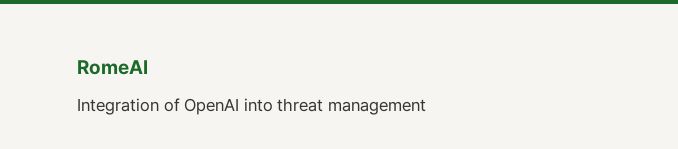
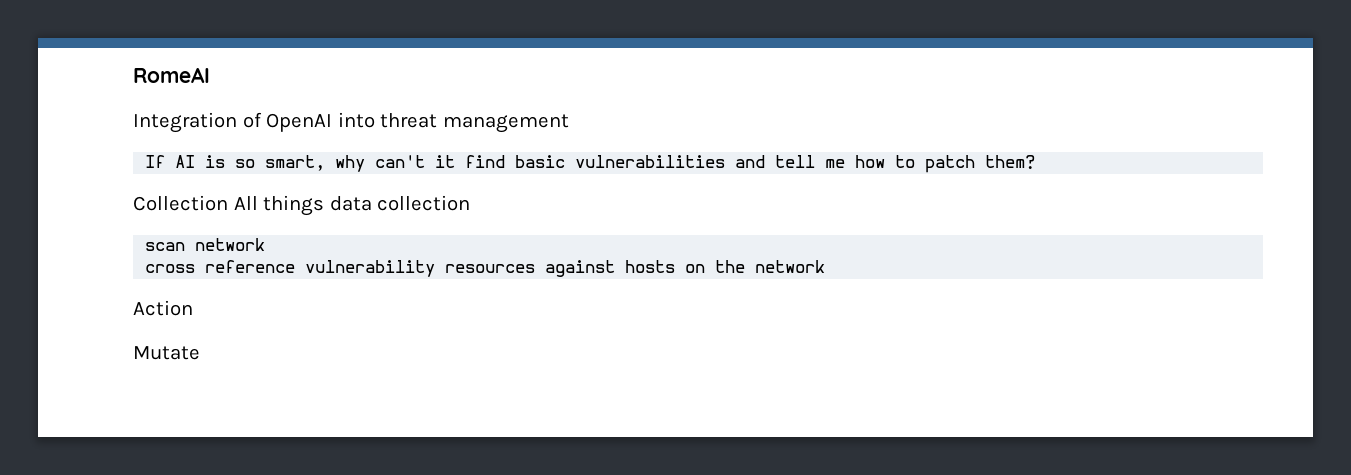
(426, 107) none -> [145,155,1036,173] [133,195,471,216] [145,238,266,251] [145,260,826,277] [133,300,193,316] [133,346,200,360] // If AI is so smart, why can't it find basic vulnerabilities and tell me how to patch them? // Collection All things data collection // scan network // cross reference vulnerability resources against hosts on the network // Action // Mutate

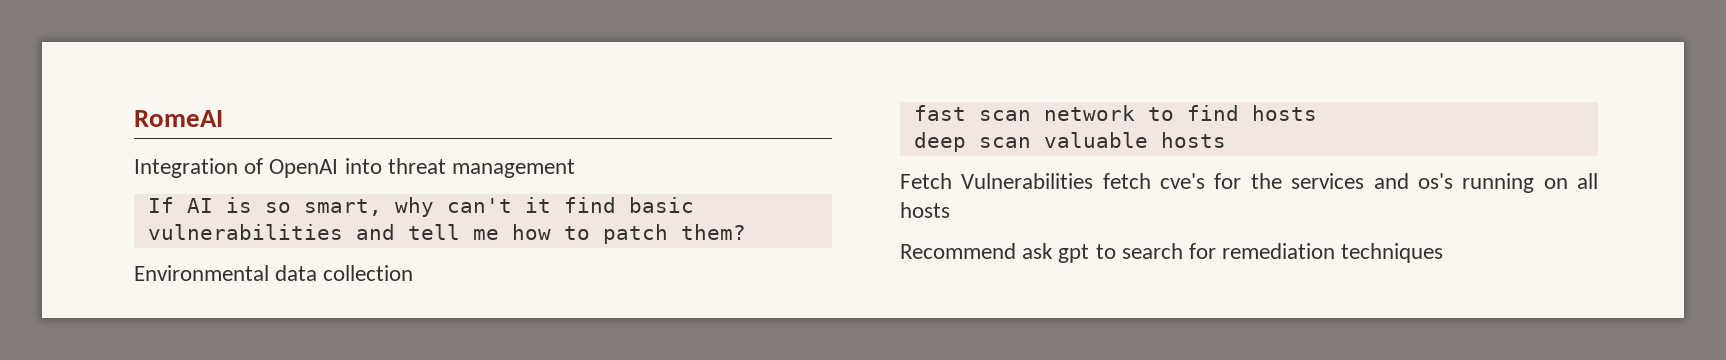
[133,195,325,216] Collection All things -> [134,265,269,281] Environmental
(471, 203) none -> [913,105,966,121] fast
[145,260,826,277] [133,300,193,316] [133,346,200,360] // cross reference vulnerability resources against hosts on the network // Action // Mutate -> [1147,105,1317,121] [913,132,1226,152] [900,173,1598,193] [900,202,950,218] [900,243,1444,263] to find hosts // deep scan valuable hosts // Fetch Vulnerabilities fetch cve's for the services and os's running on all hosts // Recommend ask gpt to search for remediation techniques

